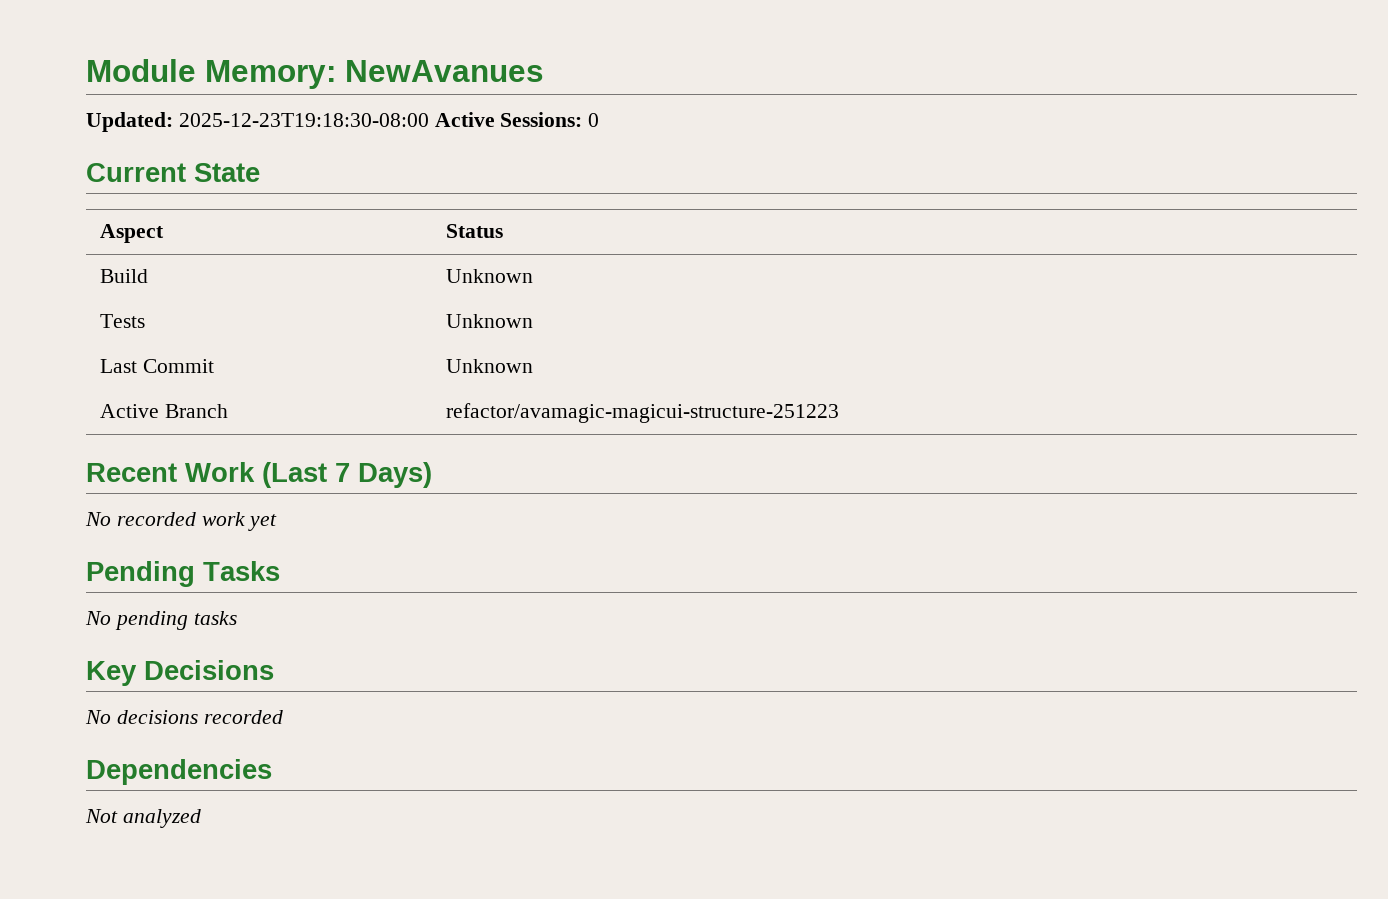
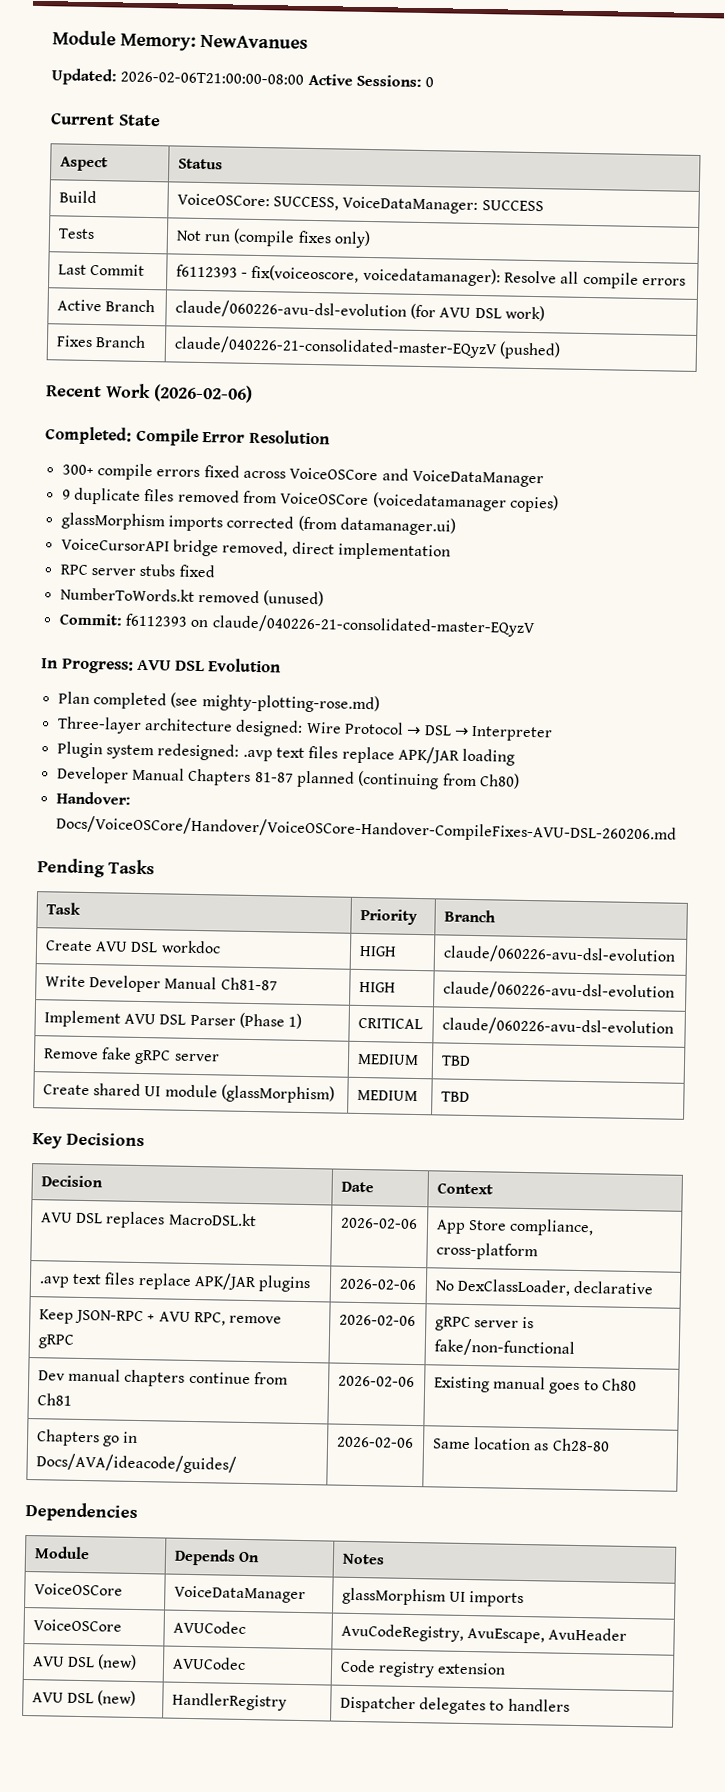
[178,113,429,127] 2025-12-23T19:18:30-08:00 -> [120,71,305,85] 2026-02-06T21:00:00-08:00
[446,269,534,283] [100,314,146,328] [446,314,534,328] [100,359,214,373] [446,359,534,373] [100,404,228,418] [446,403,840,423] [86,462,432,488] [85,512,278,531] [86,561,280,587] [85,611,237,630] [86,660,274,686] [85,710,283,724] [86,759,272,785] [85,809,201,828] Unknown // Tests | Unknown // Last Commit | Unknown // Active Branch | refactor/avamagic-magicui-structure-251223 // Recent Work (Last 7 Days) // No recorded work yet // Pending Tasks // No pending tasks // Key Decisions // No decisions recorded // Dependencies // Not analyzed -> [176,193,544,214] [57,228,95,240] [175,228,371,249] [57,263,146,276] [175,264,686,289] [56,299,156,313] [174,299,545,322] [55,335,147,348] [173,335,562,360] [46,383,253,403] [45,426,330,446] [61,463,544,488] [61,487,559,513] [60,512,456,536] [60,538,451,561] [59,563,215,578] [59,587,325,607] [58,613,536,638] [41,658,282,674] [57,691,380,714] [56,716,554,742] [56,741,516,766] [56,766,520,790] [55,791,131,805] [55,815,677,844] [37,858,155,878] [45,902,81,915] [359,908,418,926] [443,909,496,923] [44,940,221,954] [358,945,397,957] [442,944,676,965] [44,975,278,993] [358,981,396,993] [442,980,675,1001] [43,1010,303,1029] [357,1017,423,1030] [441,1016,674,1037] [43,1047,220,1065] [356,1053,419,1066] [440,1055,471,1066] [42,1083,335,1104] [356,1089,418,1102] [440,1091,470,1102] [32,1132,145,1149] [40,1175,103,1188] [340,1181,374,1193] [436,1182,493,1195] [40,1211,257,1229] [339,1217,418,1230] [435,1218,595,1237] [435,1242,538,1261] [38,1272,312,1293] [338,1278,417,1291] [434,1278,655,1296] [38,1309,283,1326] [37,1334,74,1349] [338,1314,416,1327] [434,1316,535,1332] [433,1338,575,1357] [37,1368,288,1387] [36,1393,72,1406] [337,1375,415,1388] [433,1376,637,1395] [35,1429,139,1447] [35,1453,237,1474] [336,1436,414,1449] [431,1437,610,1452] [25,1501,138,1523] [33,1546,90,1560] [173,1548,261,1566] [341,1553,385,1565] [33,1583,123,1596] [173,1585,306,1604] [341,1587,525,1608] [32,1619,122,1632] [172,1620,246,1634] [340,1623,628,1644] [31,1654,138,1671] [171,1656,246,1670] [339,1659,507,1678] [31,1690,137,1707] [171,1692,287,1711] [339,1695,570,1715] VoiceOSCore: SUCCESS, VoiceDataManager: SUCCESS // Tests | Not run (compile fixes only) // Last Commit | f6112393 - fix(voiceoscore, voicedatamanager): Resolve all compile errors // Active Branch | claude/060226-avu-dsl-evolution (for AVU DSL work) // Fixes Branch | claude/040226-21-consolidated-master-EQyzV (pushed) // Recent Work (2026-02-06) // Completed: Compile Error Resolution // 300+ compile errors fixed across VoiceOSCore and VoiceDataManager // 9 duplicate files removed from VoiceOSCore (voicedatamanager copies) // glassMorphism imports corrected (from datamanager.ui) // VoiceCursorAPI bridge removed, direct implementation // RPC server stubs fixed // NumberToWords.kt removed (unused) // Commit: f6112393 on claude/040226-21-consolidated-master-EQyzV // In Progress: AVU DSL Evolution // Plan completed (see mighty-plotting-rose.md) // Three-layer architecture designed: Wire Protocol → DSL → Interpreter // Plugin system redesigned: .avp text files replace APK/JAR loading // Developer Manual Chapters 81-87 planned (continuing from Ch80) // Handover: Docs/VoiceOSCore/Handover/VoiceOSCore-Handover-CompileFixes-AVU-DSL-260206.md // Pending Tasks // Task | Priority | Branch // Create AVU DSL workdoc | HIGH | claude/060226-avu-dsl-evolution // Write Developer Manual Ch81-87 | HIGH | claude/060226-avu-dsl-evolution // Implement AVU DSL Parser (Phase 1) | CRITICAL | claude/060226-avu-dsl-evolution // Remove fake gRPC server | MEDIUM | TBD // Create shared UI module (glassMorphism) | MEDIUM | TBD // Key Decisions // Decision | Date | Context // AVU DSL replaces MacroDSL.kt | 2026-02-06 | App Store compliance, cross-platform // .avp text files replace APK/JAR plugins | 2026-02-06 | No DexClassLoader, declarative // Keep JSON-RPC + AVU RPC, remove gRPC | 2026-02-06 | gRPC server is fake/non-functional // Dev manual chapters continue from Ch81 | 2026-02-06 | Existing manual goes to Ch80 // Chapters go in Docs/AVA/ideacode/guides/ | 2026-02-06 | Same location as Ch28-80 // Dependencies // Module | Depends On | Notes // VoiceOSCore | VoiceDataManager | glassMorphism UI imports // VoiceOSCore | AVUCodec | AvuCodeRegistry, AvuEscape, AvuHeader // AVU DSL (new) | AVUCodec | Code registry extension // AVU DSL (new) | HandlerRegistry | Dispatcher delegates to handlers

